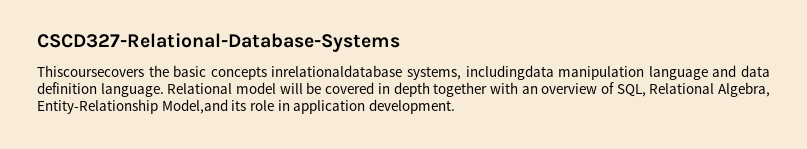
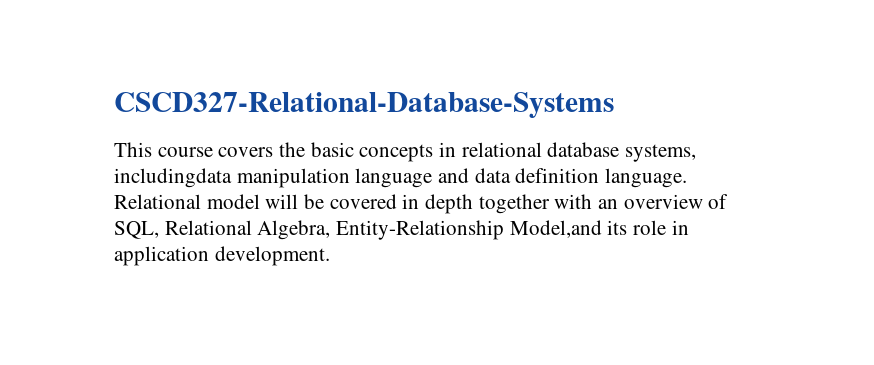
[37,65,403,80] Thiscoursecovers the basic concepts inrelationaldatabase -> [114,142,620,162] This course covers the basic concepts in relational database

